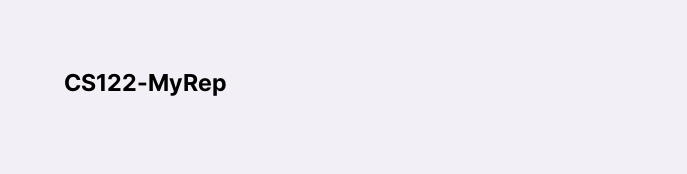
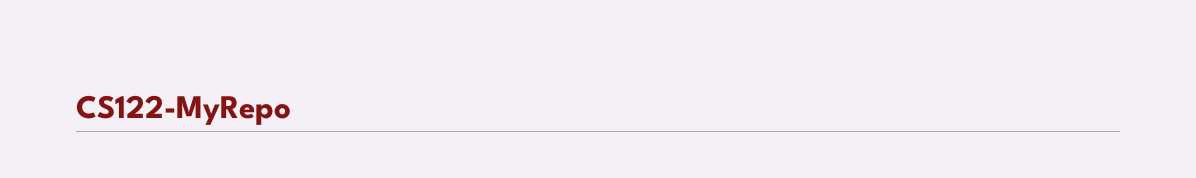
[64,73,227,96] CS122-MyRep -> [76,95,291,125] CS122-MyRepo

